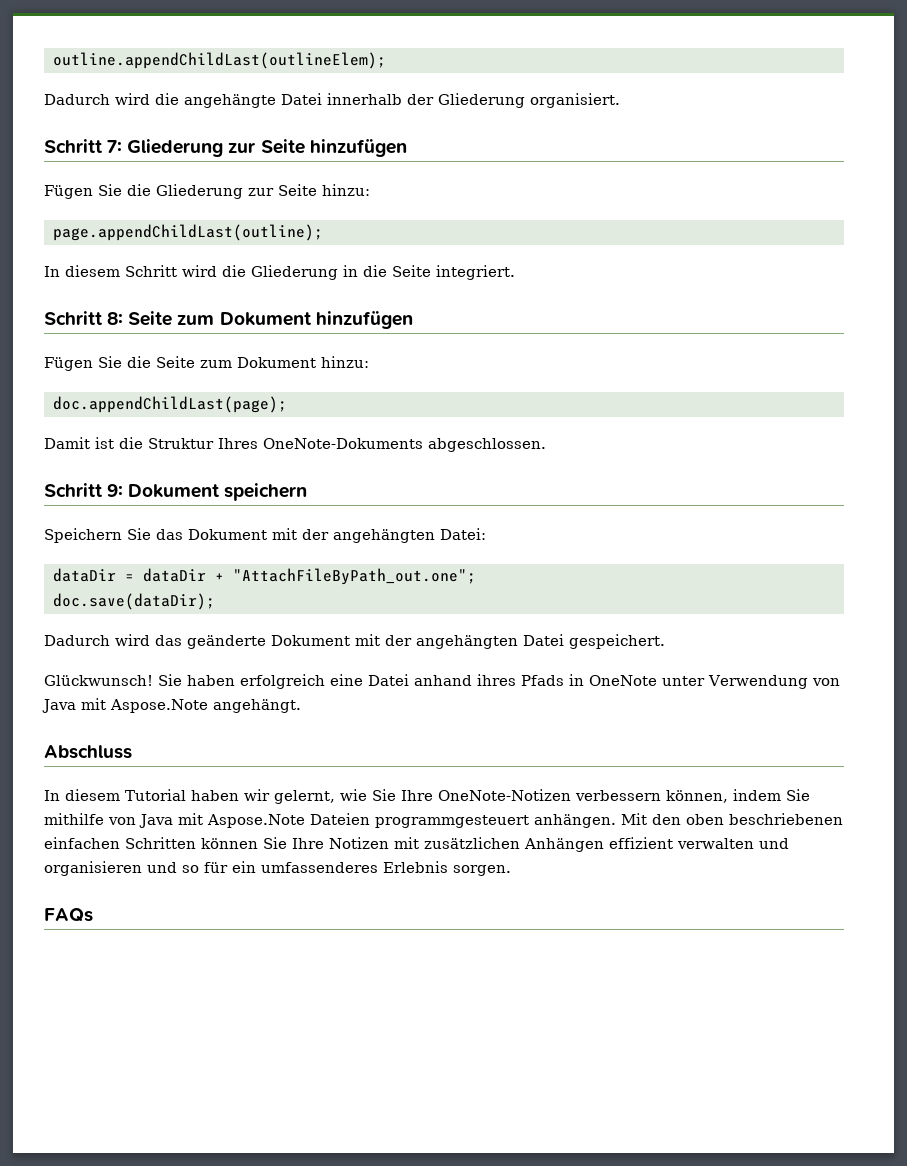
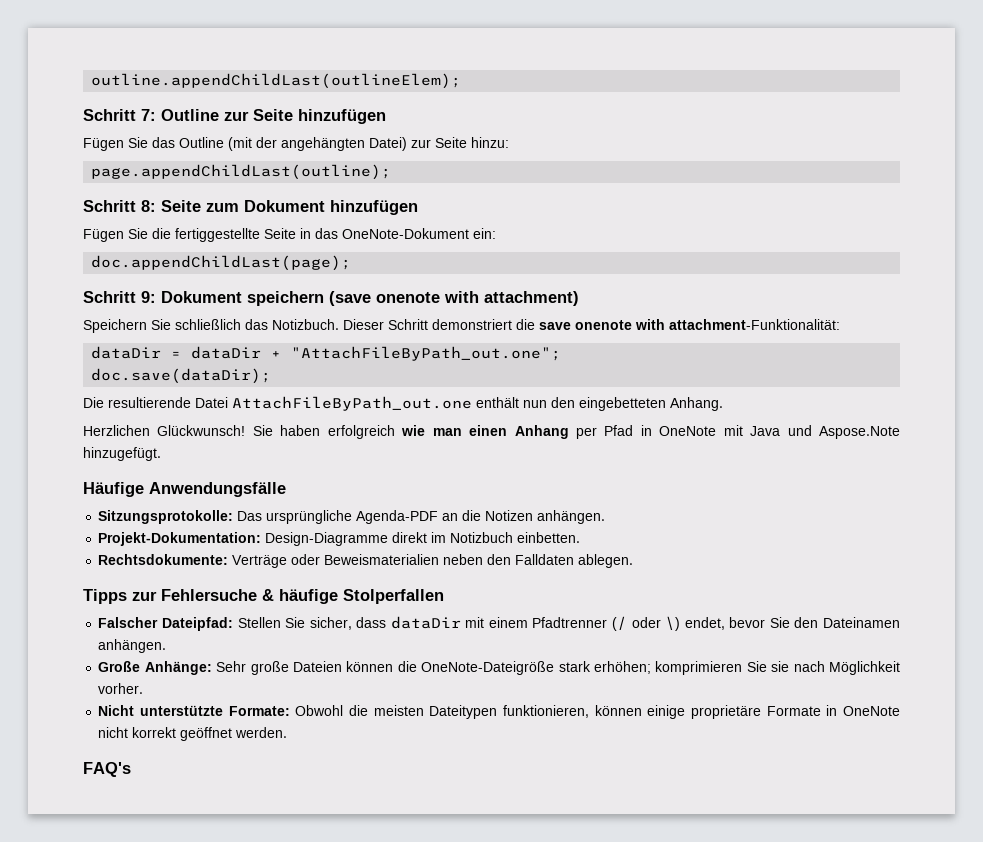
[44,93,620,108] // Dadurch wird die angehängte Datei innerhalb der Gliederung organisiert. -> (462, 81) none
[127,139,224,157] Gliederung -> [161,109,219,121] Outline
[127,184,370,199] [53,224,323,241] [44,265,515,280] die Gliederung zur Seite hinzu: // page.appendChildLast(outline); // In diesem Schritt wird die Gliederung in die Seite integriert. -> [152,137,509,151] [91,164,392,180] das Outline (mit der angehängten Datei) zur Seite hinzu: // page.appendChildLast(outline);
[156,356,369,368] [53,396,287,413] [44,437,546,452] [44,483,308,501] [44,528,486,543] Seite zum Dokument hinzu: // doc.appendChildLast(page); // Damit ist die Struktur Ihres OneNote-Dokuments abgeschlossen. // Schritt 9: Dokument speichern // Speichern Sie das Dokument mit der angehängten Datei: -> [175,228,496,242] [91,255,352,271] [83,291,579,306] [83,319,840,333] fertiggestellte Seite in das OneNote‑Dokument ein: // doc.appendChildLast(page); // Schritt 9: Dokument speichern (save onenote with attachment) // Speichern Sie schließlich das Notizbuch. Dieser Schritt demonstriert die save onenote with attachment‑Funktionalität:
[44,634,665,649] [44,674,840,689] [42,698,301,713] [44,745,132,759] [44,789,810,804] [44,813,843,828] [44,837,789,852] [44,861,511,876] [44,908,93,922] Dadurch wird das geänderte Dokument mit der angehängten Datei gespeichert. // Glückwunsch! Sie haben erfolgreich eine Datei anhand ihres Pfads in OneNote unter Verwendung von Java mit Aspose.Note angehängt. // Abschluss // In diesem Tutorial haben wir gelernt, wie Sie Ihre OneNote-Notizen verbessern können, indem Sie mithilfe von Java mit Aspose.Note Dateien programmgesteuert anhängen. Mit den oben beschriebenen einfachen Schritten können Sie Ihre Notizen mit zusätzlichen Anhängen effizient verwalten und organisieren und so für ein umfassenderes Erlebnis sorgen. // FAQs -> [83,396,723,411] [83,425,900,439] [83,447,161,461] [83,482,286,497] [98,510,606,524] [98,532,581,546] [98,554,634,568] [83,589,444,604] [98,616,901,631] [98,639,167,653] [98,661,900,675] [98,683,144,694] [98,705,901,719] [98,727,288,741] [83,762,131,777] Die resultierende Datei AttachFileByPath_out.one enthält nun den eingebetteten Anhang. // Herzlichen Glückwunsch! Sie haben erfolgreich wie man einen Anhang per Pfad in OneNote mit Java und Aspose.Note hinzugefügt. // Häufige Anwendungsfälle // Sitzungsprotokolle: Das ursprüngliche Agenda‑PDF an die Notizen anhängen. // Projekt‑Dokumentation: Design‑Diagramme direkt im Notizbuch einbetten. // Rechtsdokumente: Verträge oder Beweismaterialien neben den Falldaten ablegen. // Tipps zur Fehlersuche & häufige Stolperfallen // Falscher Dateipfad: Stellen Sie sicher, dass dataDir mit einem Pfadtrenner (/ oder \) endet, bevor Sie den Dateinamen anhängen. // Große Anhänge: Sehr große Dateien können die OneNote‑Dateigröße stark erhöhen; komprimieren Sie sie nach Möglichkeit vorher. // Nicht unterstützte Formate: Obwohl die meisten Dateitypen funktionieren, können einige proprietäre Formate in OneNote nicht korrekt geöffnet werden. // FAQ's

